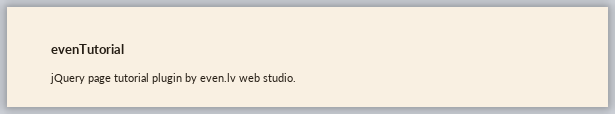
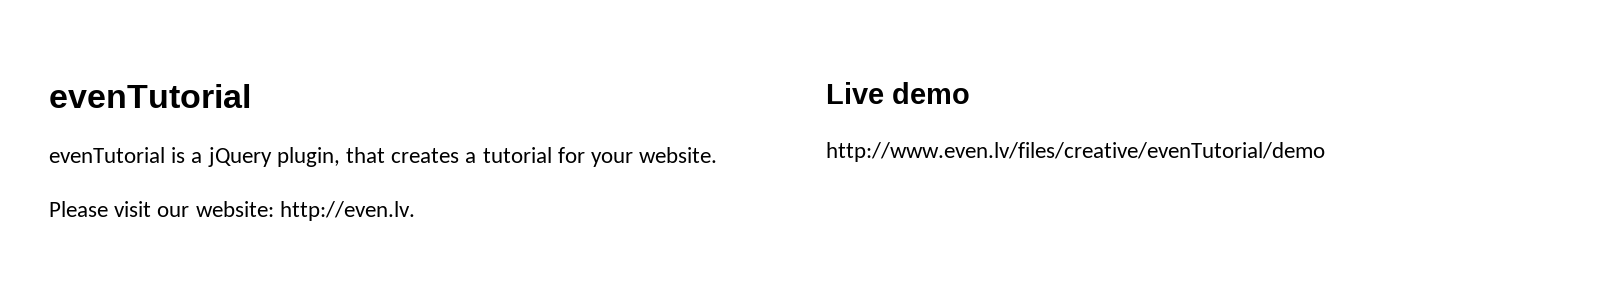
[50,73,296,84] jQuery page tutorial plugin by even.lv web studio. -> [49,147,718,167] [49,201,415,221] [826,82,970,104] [826,142,1325,162] evenTutorial is a jQuery plugin, that creates a tutorial for your website. // Please visit our website: http://even.lv. // Live demo // http://www.even.lv/files/creative/evenTutorial/demo

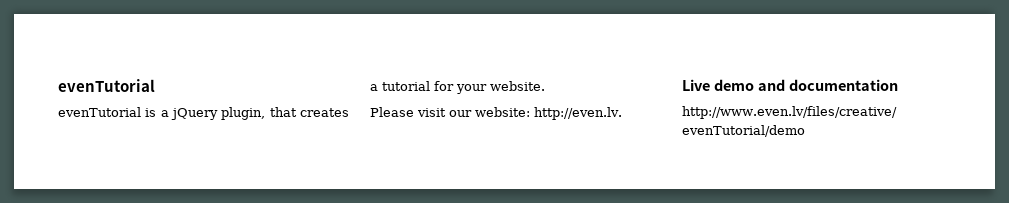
(970, 93) none -> [757,79,898,91] and documentation

